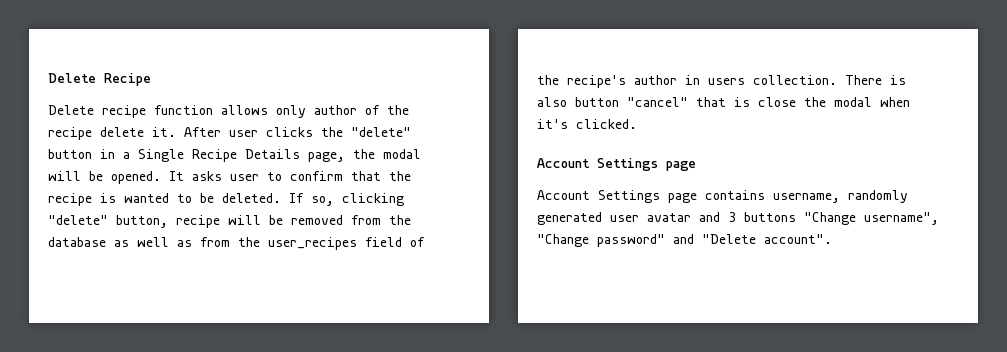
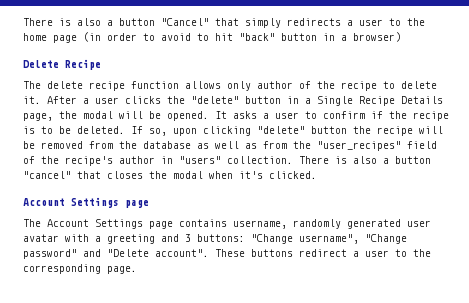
(48, 78) none -> [23,18,425,28] [23,32,401,43] There is also a button "Cancel" that simply redirects a user to the home page (in order to avoid to hit "back" button in a browser) //
[48,105,94,115] Delete -> [23,81,83,89] The delete
(92, 133) none -> [383,81,395,89] to
(221, 132) none -> [83,98,89,104] a
(222, 176) none -> [263,113,269,119] a
[351,171,381,181] that -> [371,111,383,119] if
[124,193,169,203] wanted -> (35, 130) none
(334, 201) none -> [173,128,197,136] upon
[116,215,168,228] button, -> [311,126,371,134] button the
[268,237,357,250] user_recipes -> [317,141,401,151] "user_recipes"
[708,78,745,85] users -> [179,156,221,164] "users"
(567, 102) none -> [383,158,389,164] a
[734,97,796,107] is close -> [107,171,143,179] closes
(696, 166) none -> [23,219,41,227] The
(691, 217) none -> [65,234,155,244] with a greeting
[744,212,796,222] buttons -> [197,234,245,242] buttons:
(832, 239) none -> [215,249,431,257] [23,264,137,274] These buttons redirect a user to the corresponding page.

